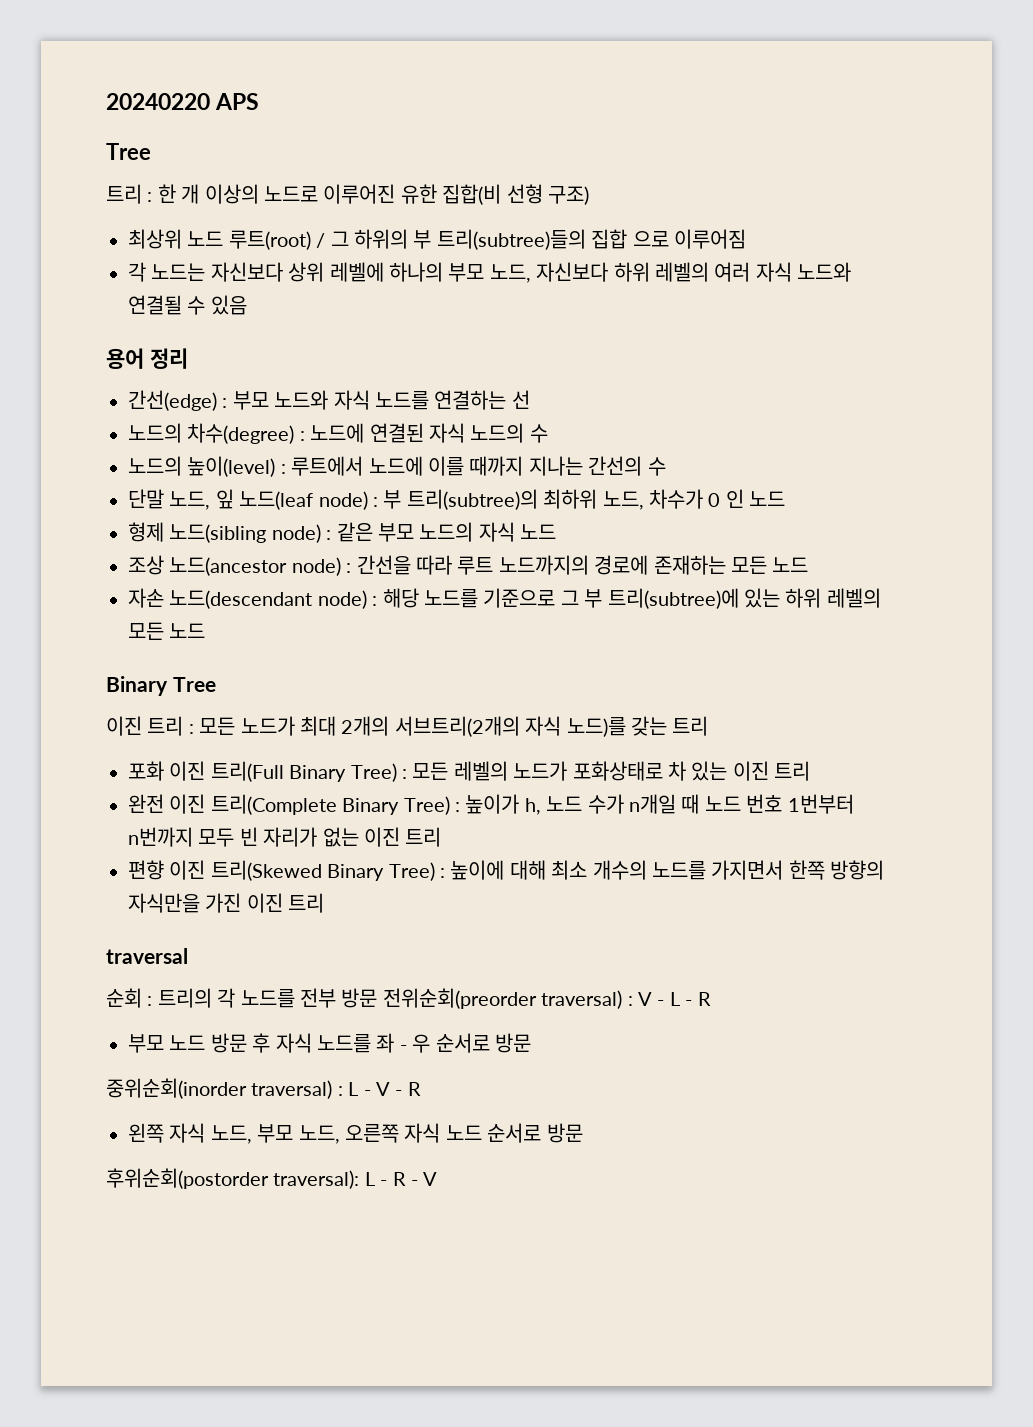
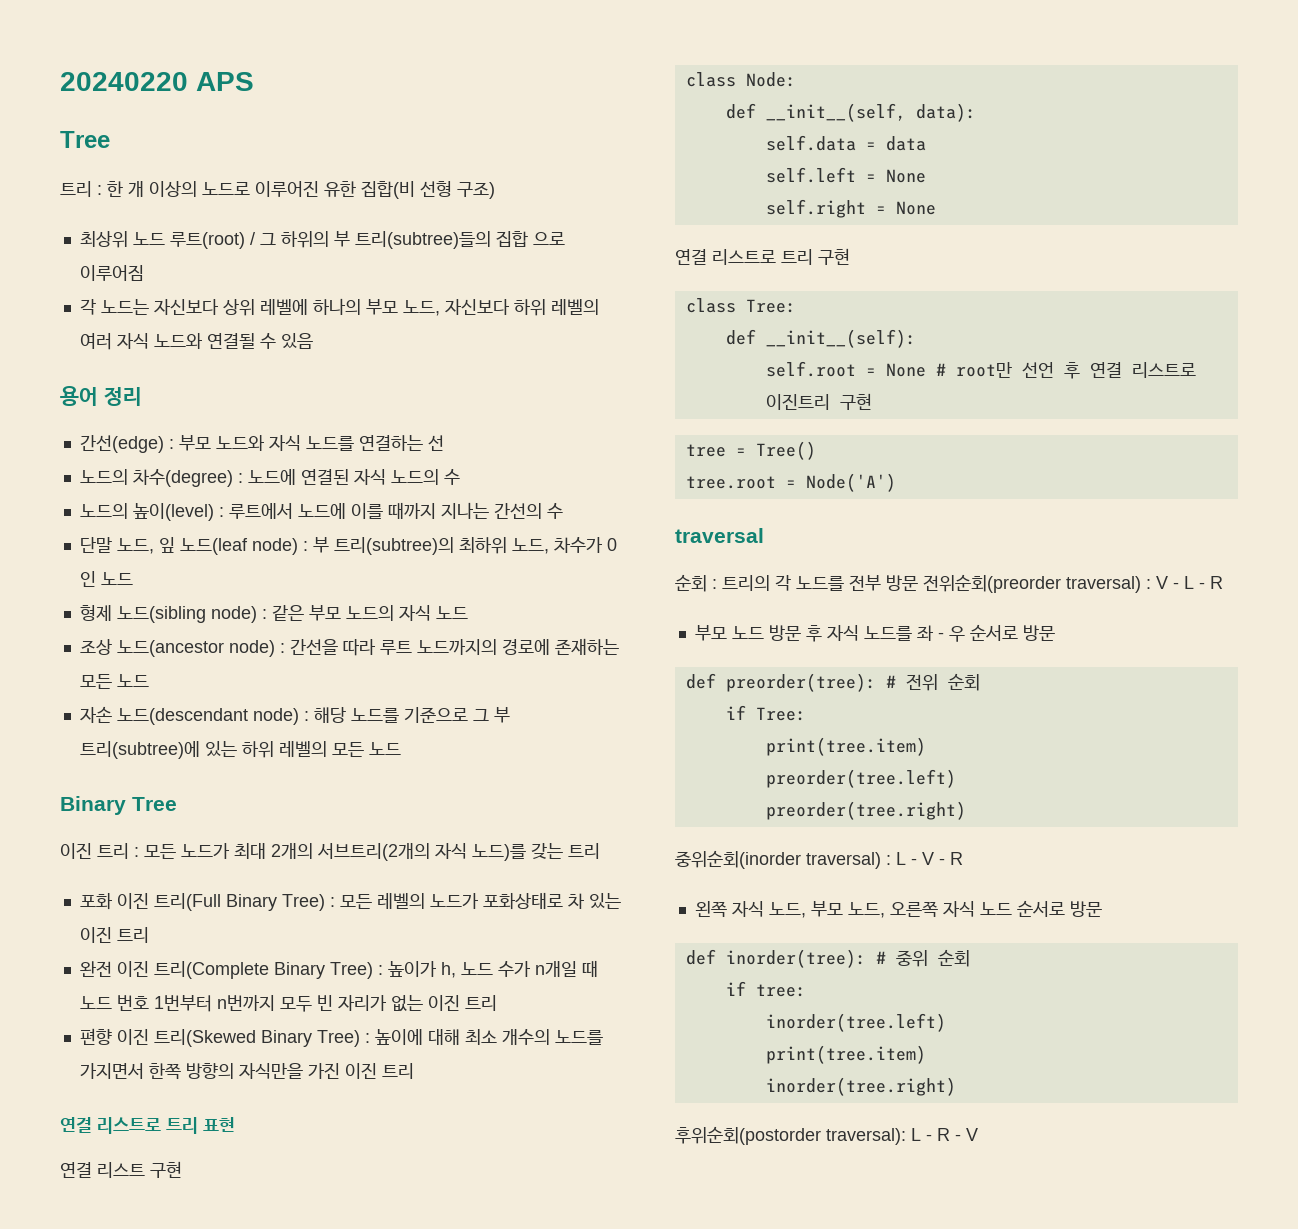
(325, 903) none -> [60,1117,235,1134] [60,1161,182,1178] [685,72,796,87] [725,103,976,122] [765,135,926,151] [765,167,926,183] [765,199,936,218] [675,248,850,265] [685,298,796,313] [725,329,916,348] [765,361,1196,379] [765,393,872,410] [685,441,816,460] [685,473,896,492] // 연결 리스트로 트리 표현 // 연결 리스트 구현 // class Node: // def __init__(self, data): // self.data = data // self.left = None // self.right = None // 연결 리스트로 트리 구현 // class Tree: // def __init__(self): // self.root = None # root만 선언 후 연결 리스트로 이진트리 구현 // tree = Tree() // tree.root = Node('A')
(531, 1043) none -> [685,673,980,692] [725,705,806,721] [765,737,926,756] [765,769,956,788] [765,801,966,820] // def preorder(tree): # 전위 순회 // if Tree: // print(tree.item) // preorder(tree.left) // preorder(tree.right)
(583, 1133) none -> [685,949,970,968] [725,981,806,997] [765,1013,946,1032] [765,1045,926,1064] [765,1077,956,1096] // def inorder(tree): # 중위 순회 // if tree: // inorder(tree.left) // print(tree.item) // inorder(tree.right)

